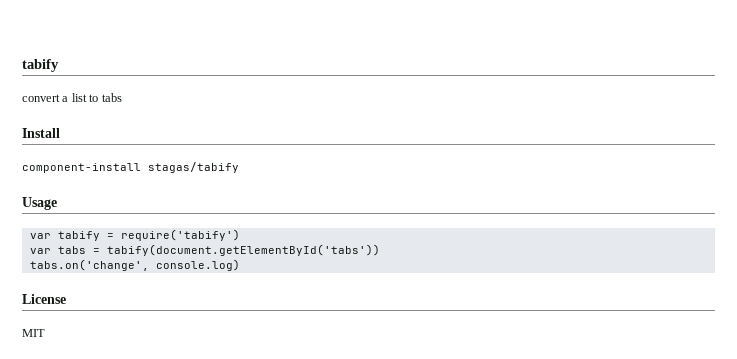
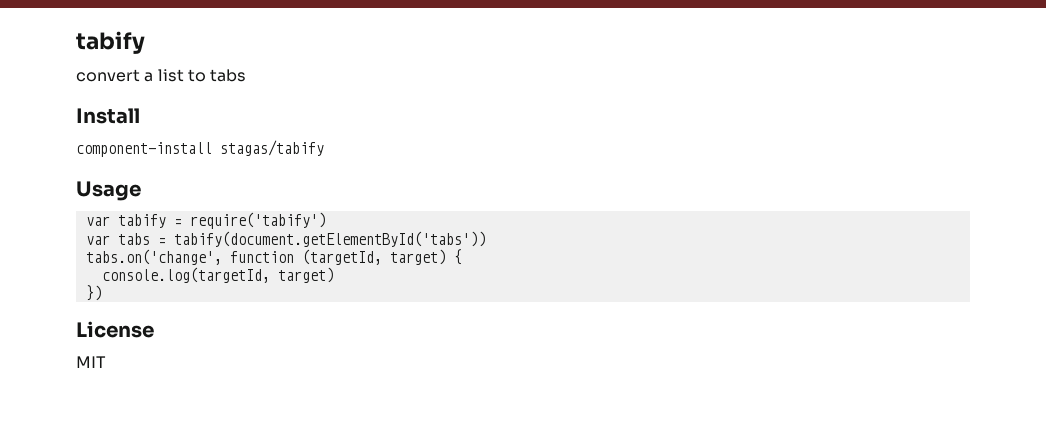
[155,259,240,271] console.log) -> [229,249,462,265] [101,267,334,283] [85,285,102,301] function (targetId, target) { // console.log(targetId, target) // })

